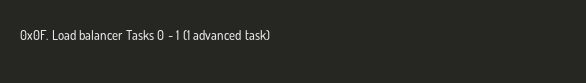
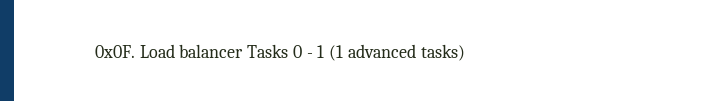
[244,30,270,40] task) -> [420,44,465,61] tasks)

